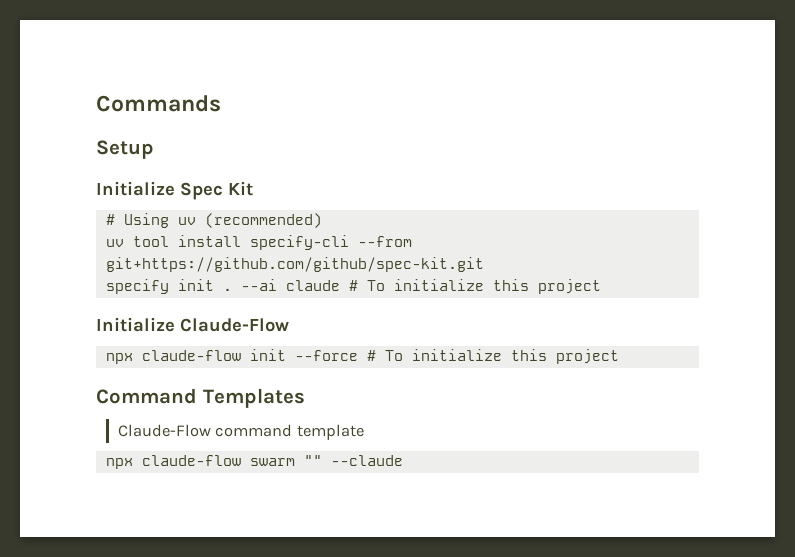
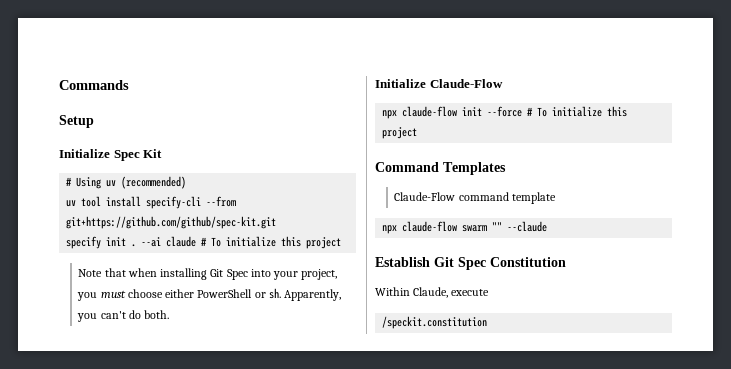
(601, 286) none -> [78,268,338,280] [77,288,342,301] [77,310,170,322] // Note that when installing Git Spec into your project, you must choose either PowerShell or sh. Apparently, you can't do both.
(403, 460) none -> [375,257,566,270] [375,287,490,298] [382,316,488,329] // Establish Git Spec Constitution // Within Claude, execute // /speckit.constitution

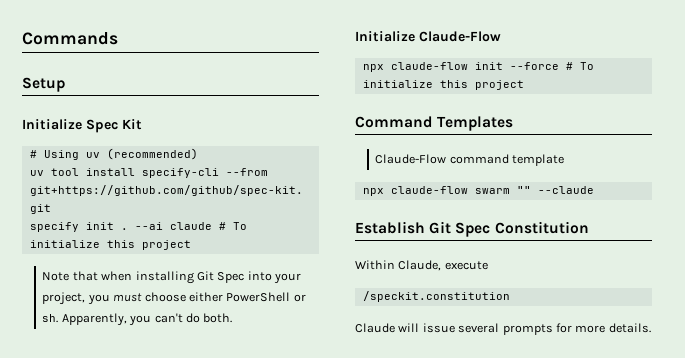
(488, 322) none -> [355,323,651,335] // Claude will issue several prompts for more details.

